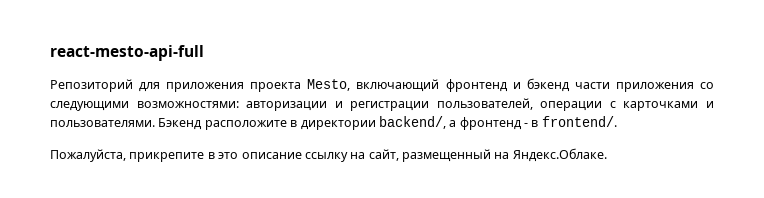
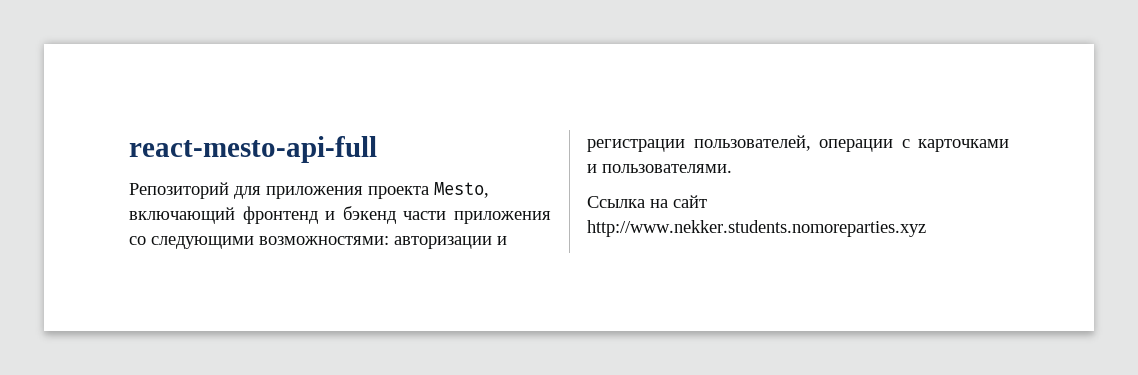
[158,116,617,130] [50,148,607,162] Бэкенд расположите в директории backend/, а фронтенд - в frontend/. // Пожалуйста, прикрепите в это описание ссылку на сайт, размещенный на Яндекс.Облаке. -> [587,195,707,208] [587,220,926,237] // Ссылка на сайт http://www.nekker.students.nomoreparties.xyz

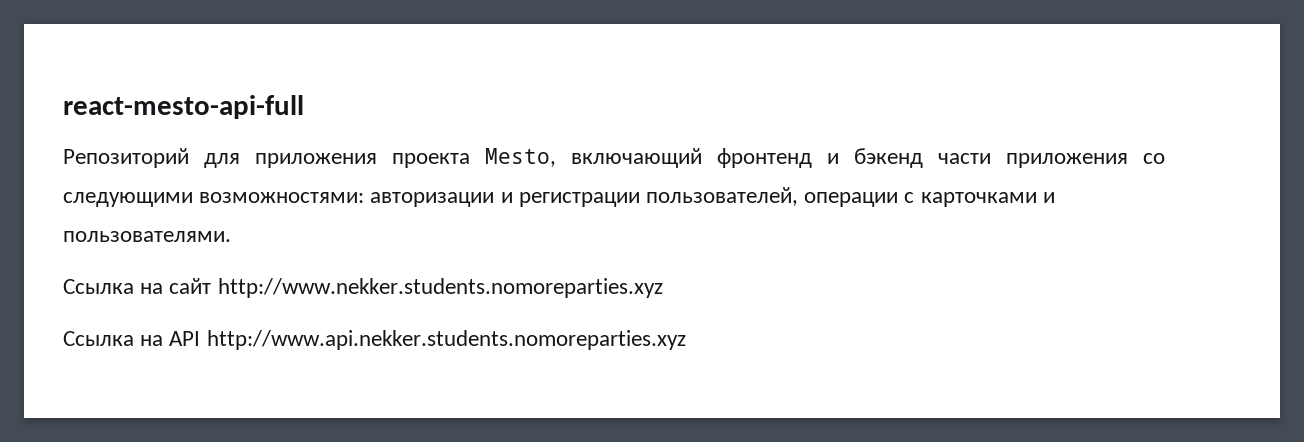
(926, 228) none -> [63,330,686,350] // Ссылка на API http://www.api.nekker.students.nomoreparties.xyz

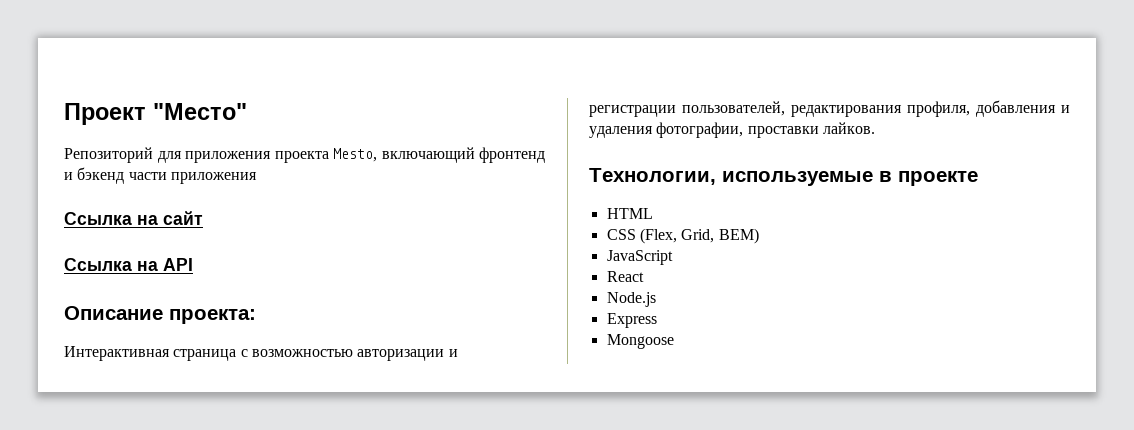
[63,95,304,119] react-mesto-api-full -> [64,103,247,125] Проект "Место"
[1143,153,1165,164] [63,187,1055,207] [63,231,231,242] [63,278,663,298] [63,330,686,350] со следующими возможностями: авторизации и регистрации пользователей, операции с карточками и пользователями. // Ссылка на сайт http://www.nekker.students.nomoreparties.xyz // Ссылка на API http://www.api.nekker.students.nomoreparties.xyz -> [64,211,203,225] [64,258,193,271] [64,306,256,324] [64,346,458,361] [589,100,1070,117] [589,122,875,138] [589,168,978,186] [606,208,653,219] [606,228,759,244] [606,250,673,265] [606,271,644,282] [606,292,656,307] [606,313,657,328] [606,334,674,349] // Ссылка на сайт // Ссылка на API // Описание проекта: // Интерактивная страница с возможностью авторизации и регистрации пользователей, редактирования профиля, добавления и удаления фотографии, проставки лайков. // Технологии, используемые в проекте // HTML // CSS (Flex, Grid, BEM) // JavaScript // React // Node.js // Express // Mongoose

